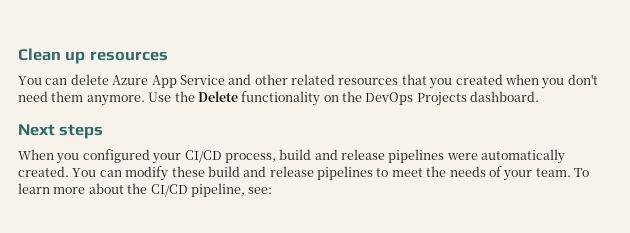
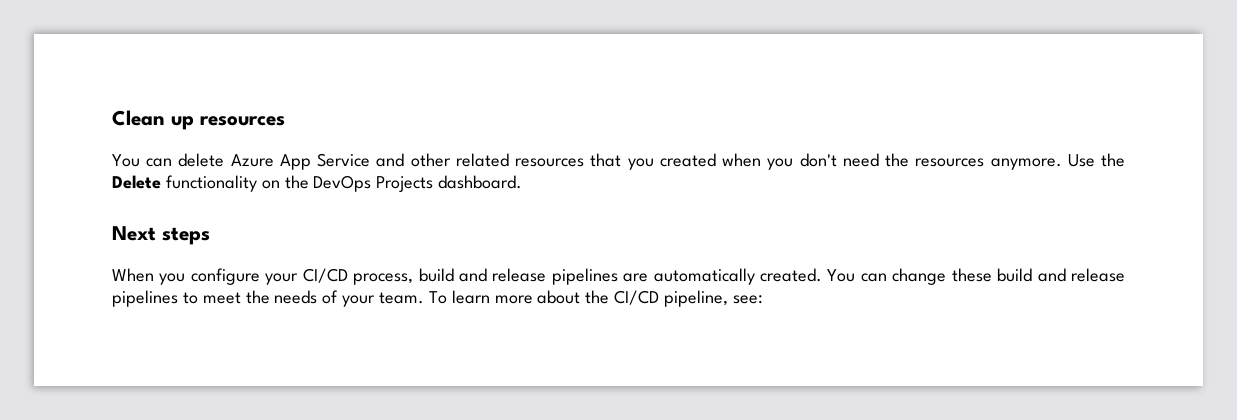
[51,91,84,102] them -> [885,153,985,167] the resources
[82,149,150,163] configured -> [190,268,260,285] configure
[446,153,478,160] were -> [623,273,649,282] are
[125,166,169,181] modify -> [892,268,947,285] change

